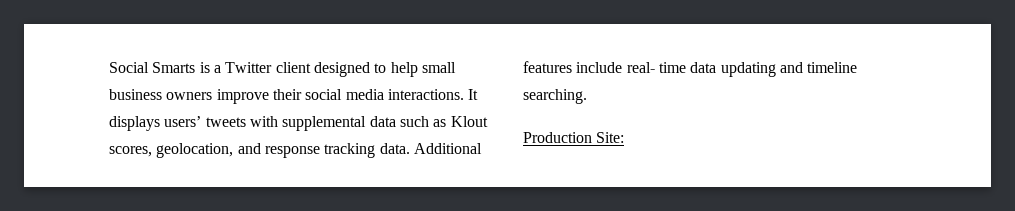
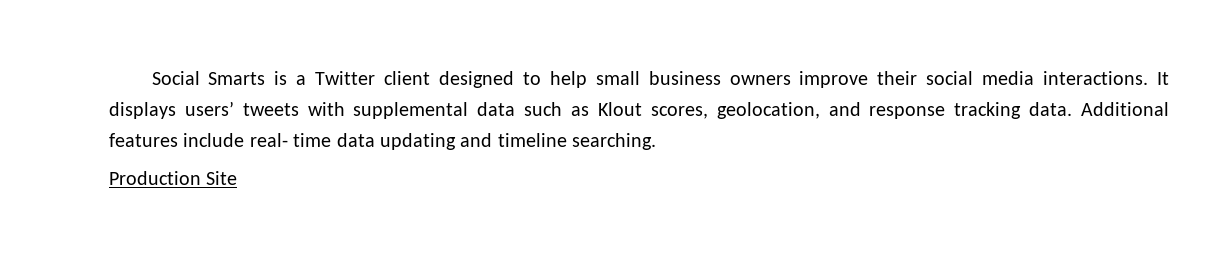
[596,132,625,143] Site: -> [206,171,238,185] Site

